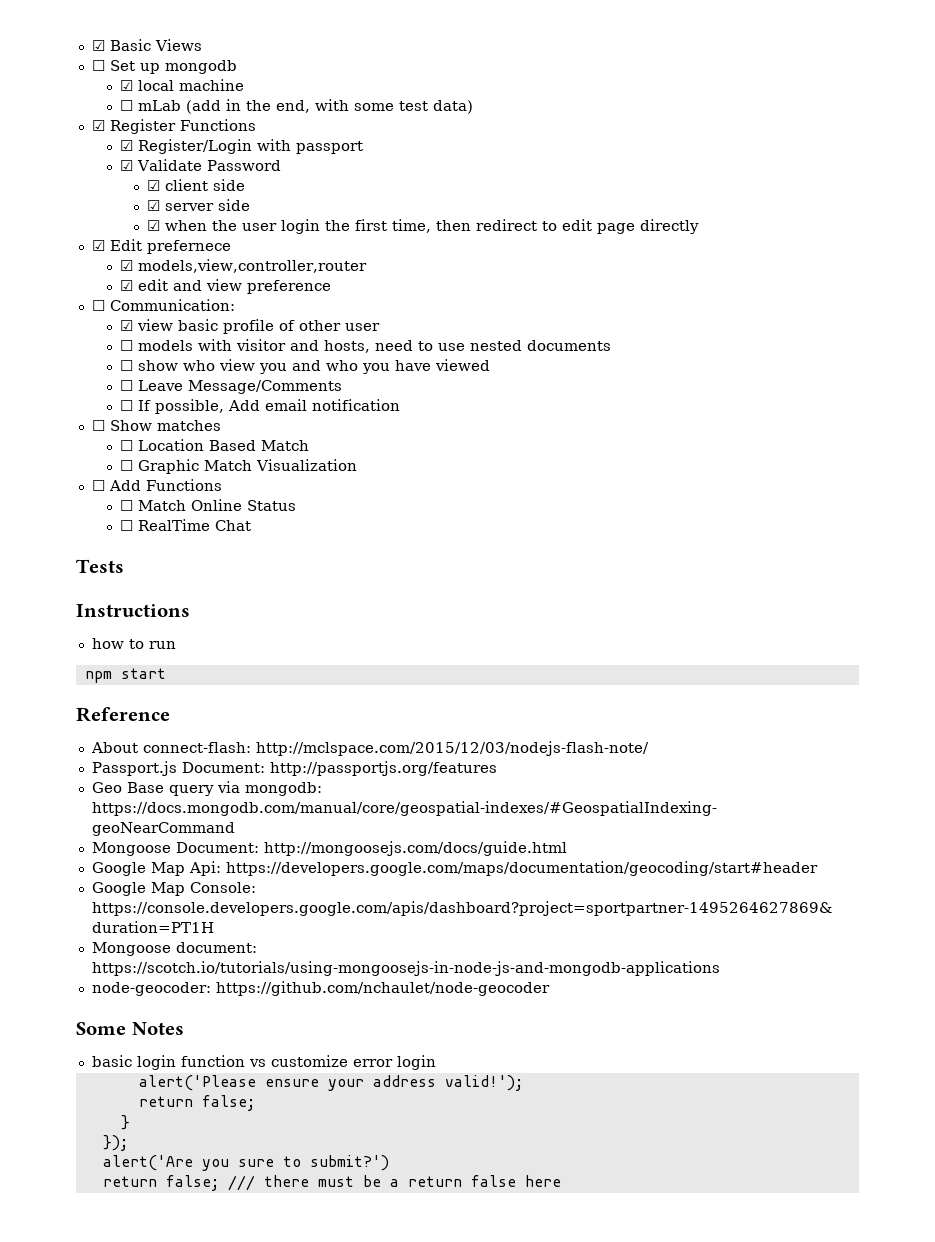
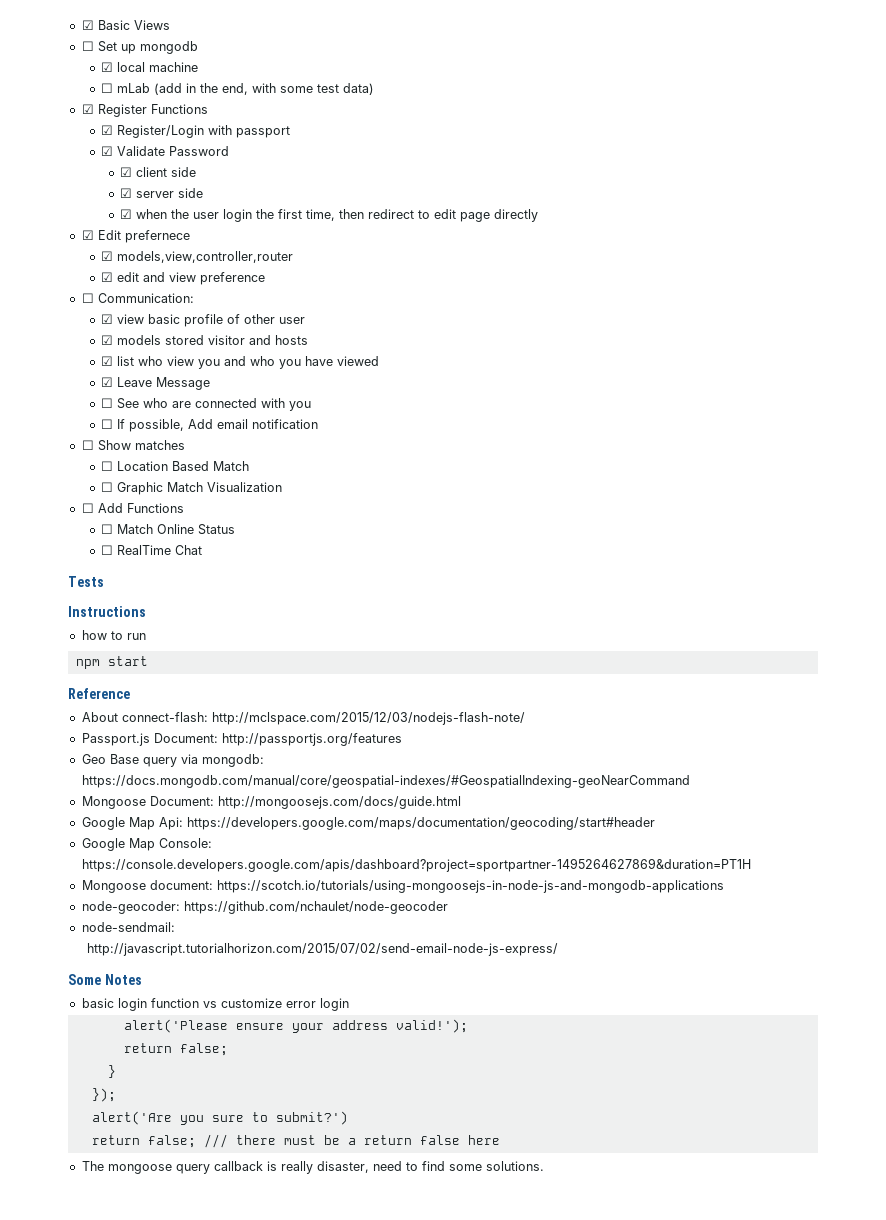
[119,339,611,353] [119,360,178,371] ☐ models with visitor and hosts, need to use nested documents // ☐ show -> [101,335,309,345] [101,356,135,366] ☑ models stored visitor and hosts // ☑ list
[119,380,342,394] ☐ Leave Message/Comments -> [101,377,211,390] [101,398,312,411] ☑ Leave Message // ☐ See who are connected with you
(550, 988) none -> [81,922,175,932] [87,943,559,956] // node-sendmail: // http://javascript.tutorialhorizon.com/2015/07/02/send-email-node-js-express/
(561, 1181) none -> [81,1161,544,1174] // The mongoose query callback is really disaster, need to find some solutions.

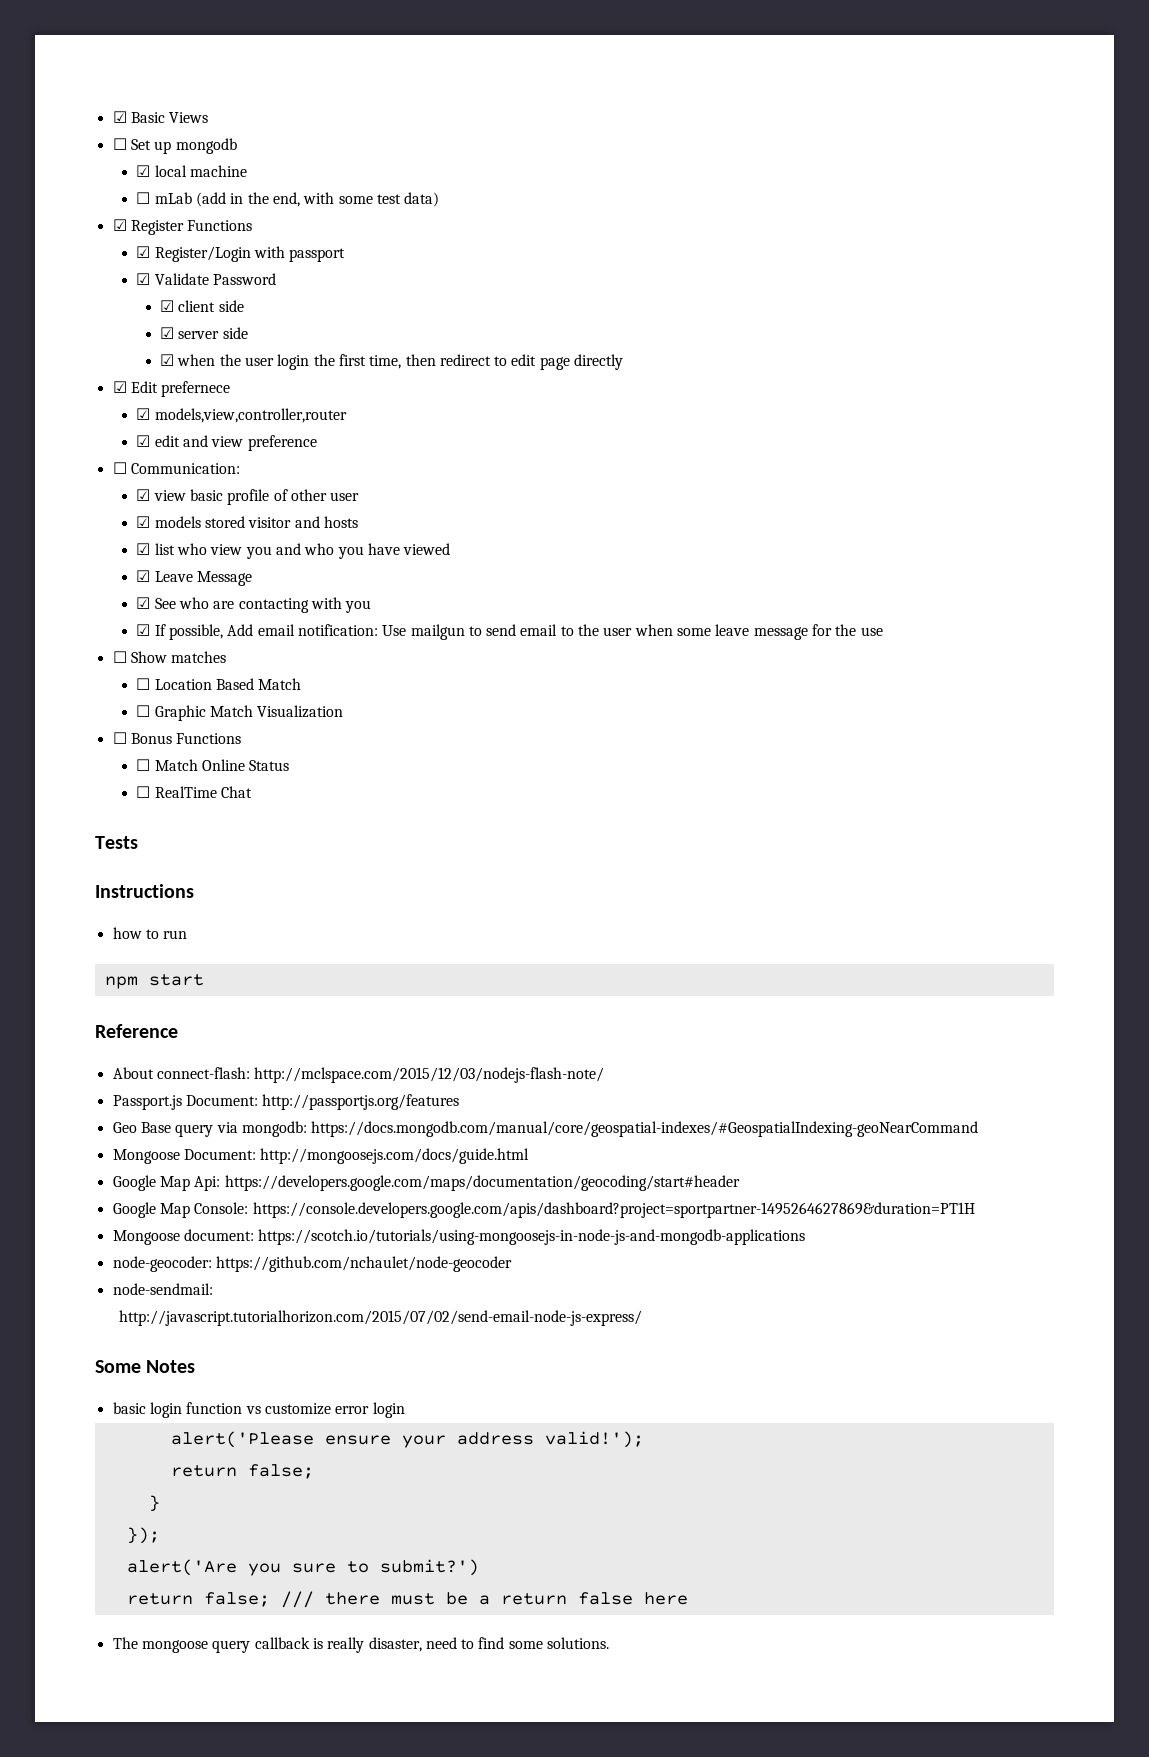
[101,398,114,408] ☐ -> [136,597,151,609] ☑
[195,398,258,408] connected -> [238,598,309,613] contacting
[101,419,114,429] ☐ -> [136,624,151,636] ☑
[252,419,319,429] notification -> [297,624,883,640] notification: Use mailgun to send email to the user when some leave message for the use
[97,503,123,513] Add -> [130,733,172,744] Bonus

